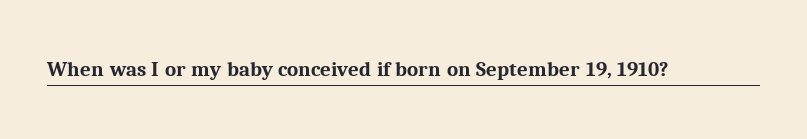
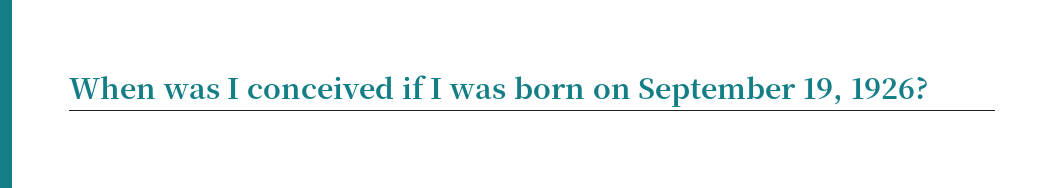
[164,61,392,80] or my baby conceived if -> [247,75,507,99] conceived if I was
[617,62,669,77] 1910? -> [850,76,928,99] 1926?

